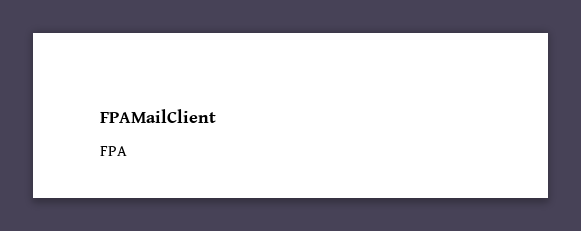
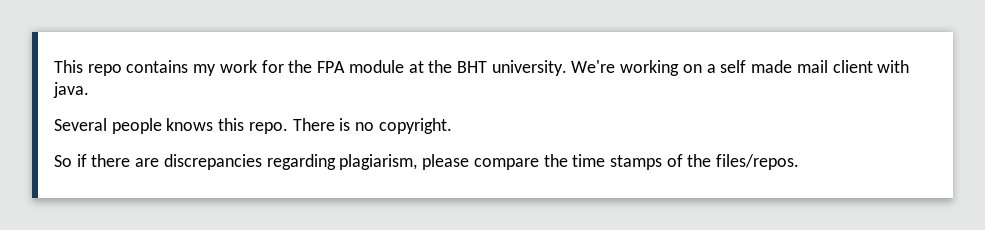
[100,109,216,123] [100,146,127,156] FPAMailClient // FPA -> [54,60,910,76] [53,82,89,98] [54,118,452,134] [54,154,800,170] This repo contains my work for the FPA module at the BHT university. We're working on a self made mail client with java. // Several people knows this repo. There is no copyright. // So if there are discrepancies regarding plagiarism, please compare the time stamps of the files/repos.

